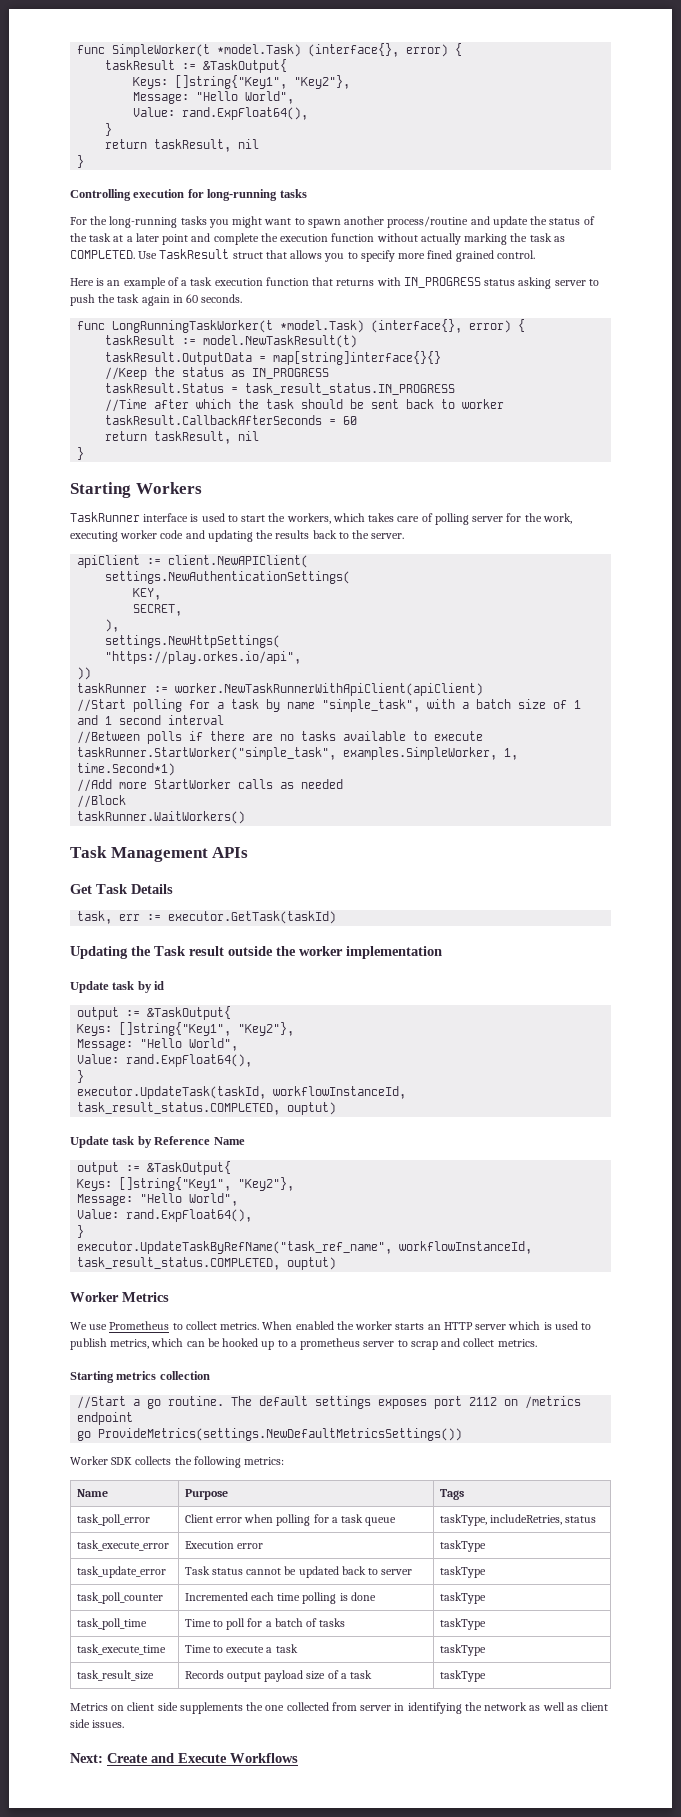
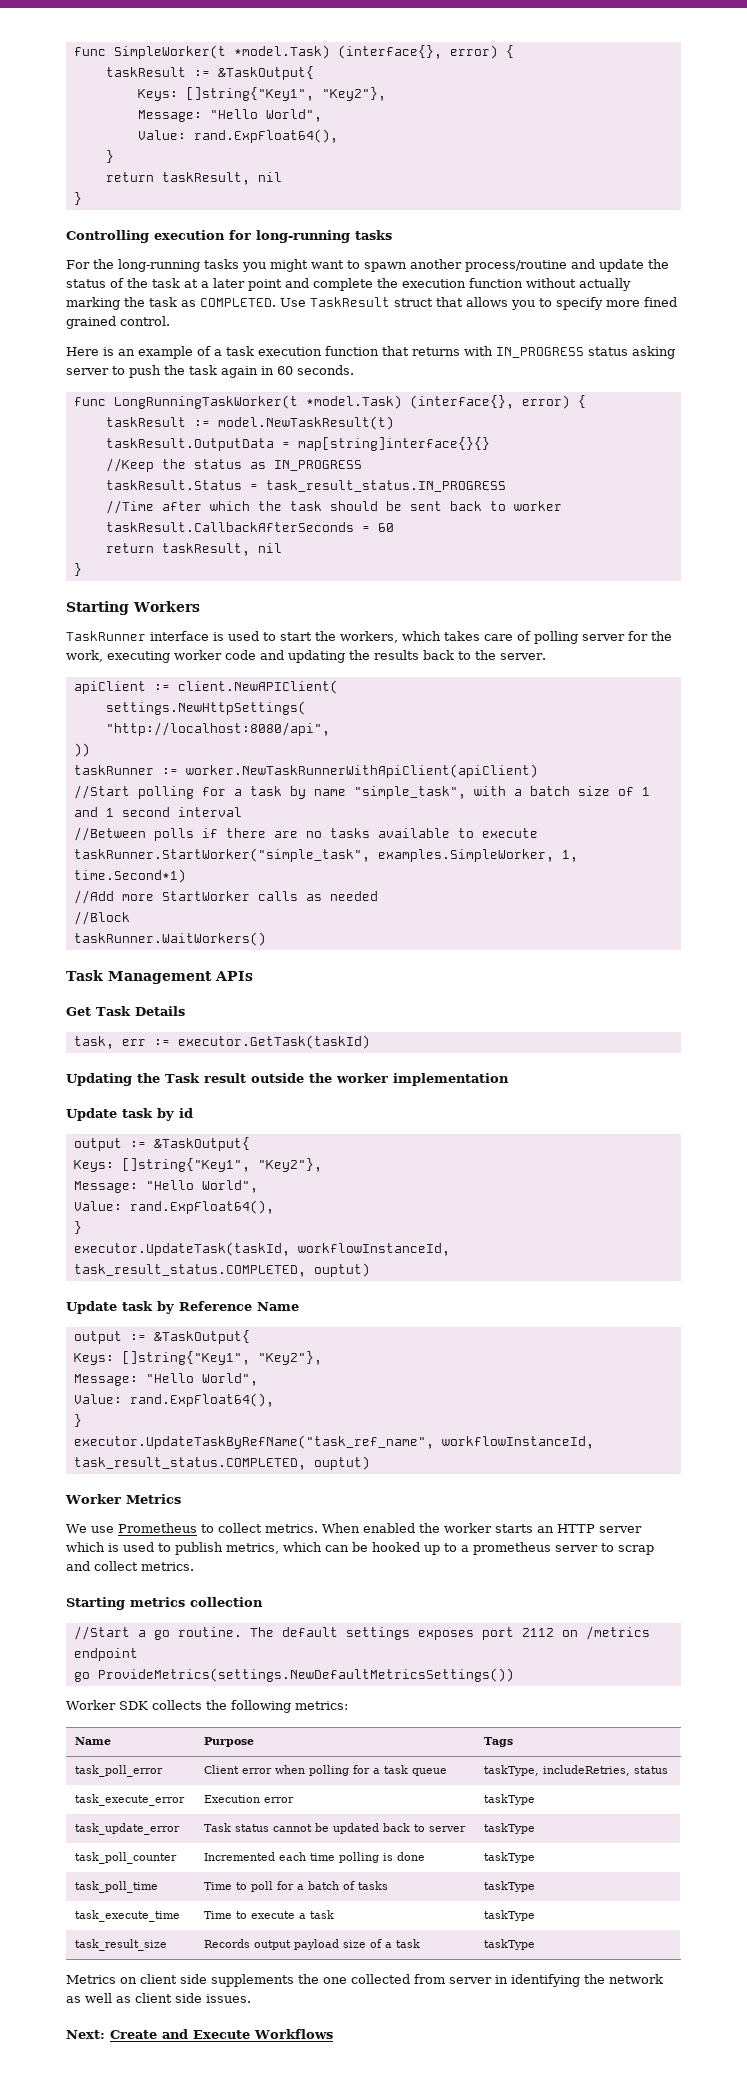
[105,571,351,584] [133,588,162,600] [133,604,183,616] [105,619,120,632] // settings.NewAuthenticationSettings( // KEY, // SECRET, // ), -> (338, 687) none
[105,651,302,664] "https://play.orkes.io/api", -> [105,722,330,736] "http://localhost:8080/api",

